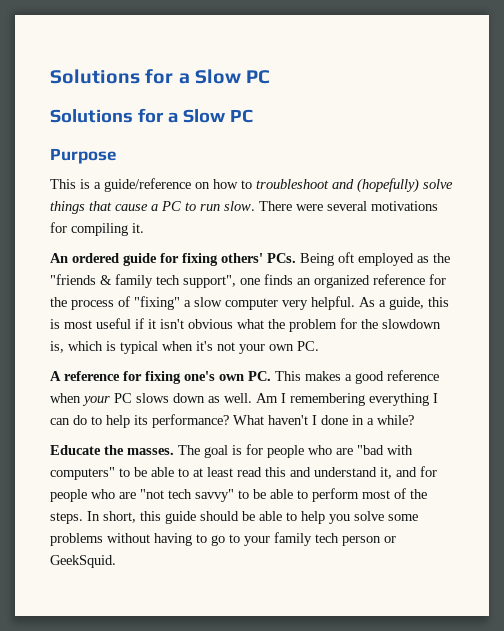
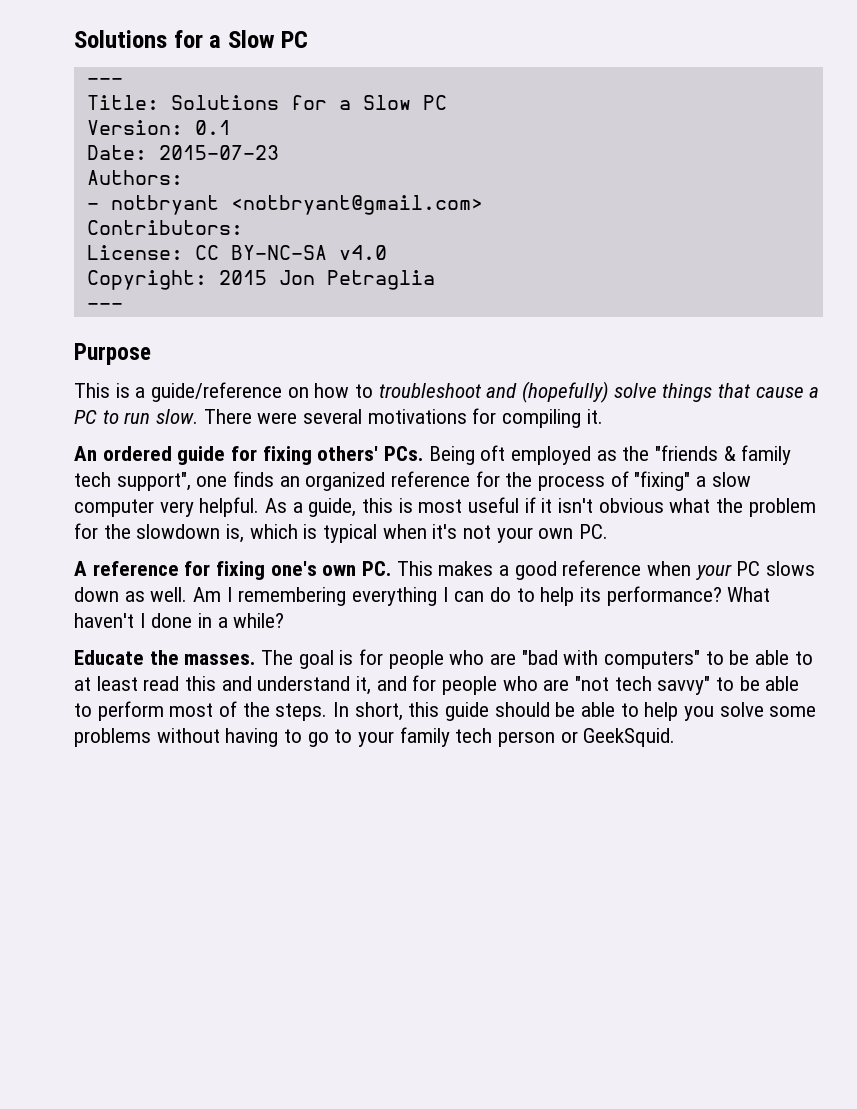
[50,69,271,84] [50,108,253,123] Solutions for a Slow PC // Solutions for a Slow PC -> [74,30,309,48] [86,78,123,85] [86,95,447,110] [86,120,231,135] [86,145,279,160] [86,170,183,185] [86,195,483,215] [86,220,243,235] [86,245,387,260] [86,270,435,290] [86,303,123,310] Solutions for a Slow PC // --- // Title: Solutions for a Slow PC // Version: 0.1 // Date: 2015-07-23 // Authors: // - notbryant <notbryant@gmail.com> // Contributors: // License: CC BY-NC-SA v4.0 // Copyright: 2015 Jon Petraglia // ---

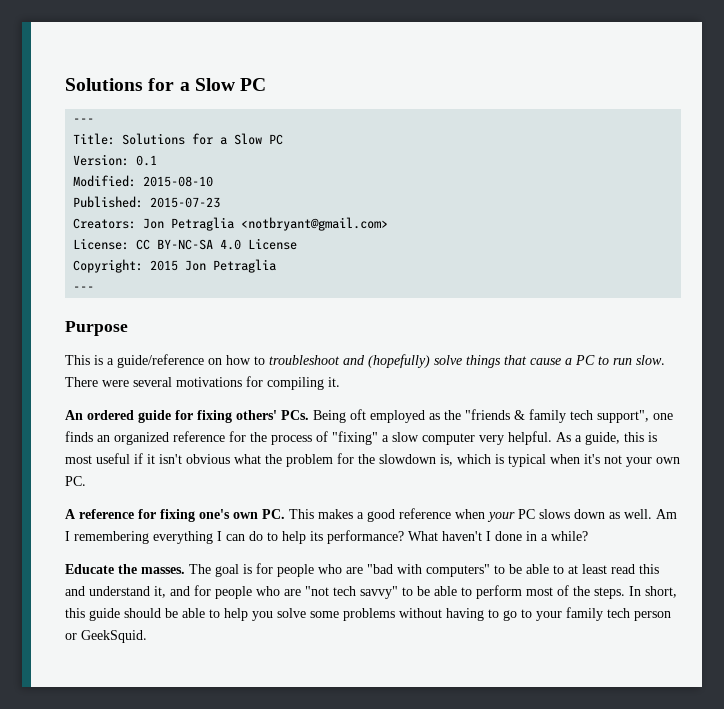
[86,145,279,160] [86,170,183,185] [86,195,219,215] Date: 2015-07-23 // Authors: // - notbryant -> [73,175,214,187] [73,196,221,208] [73,217,235,231] Modified: 2015-08-10 // Published: 2015-07-23 // Creators: Jon Petraglia
[86,220,243,235] // Contributors: -> (389, 224) none
[338,245,387,260] v4.0 -> [220,238,298,250] 4.0 License

